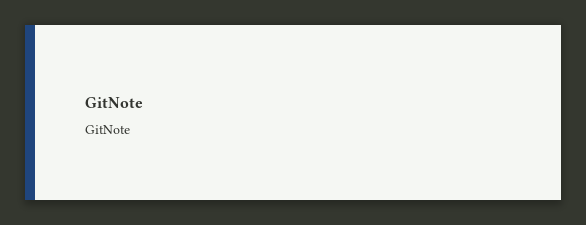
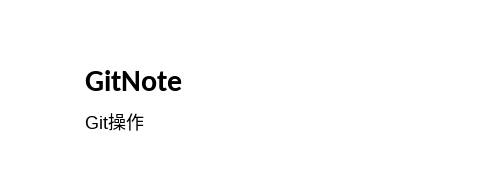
[85,125,130,134] GitNote -> [85,113,144,131] Git操作

